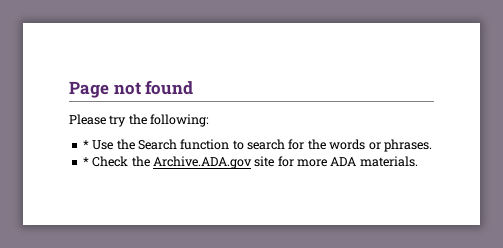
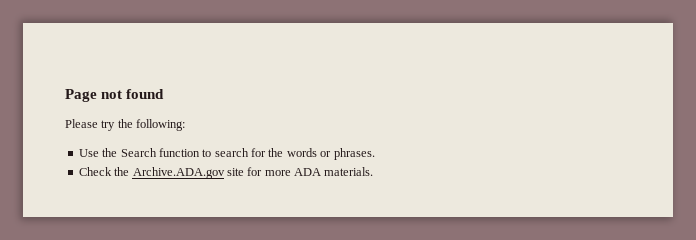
[82,140,89,149] * -> (186, 125) none
[82,157,89,166] * -> (375, 154) none

